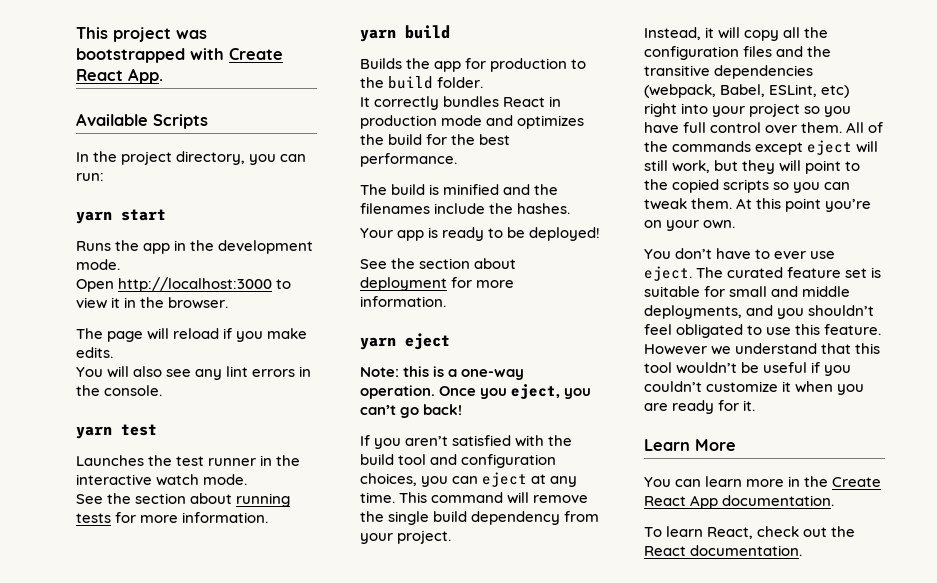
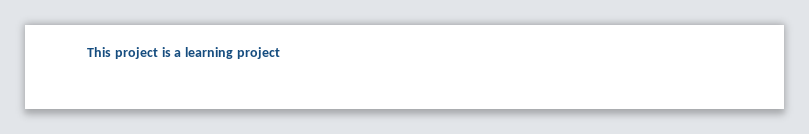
[176,30,207,39] [76,48,283,63] [76,68,163,84] [76,113,208,129] [76,151,307,165] [76,173,104,181] [76,209,166,224] [76,240,314,254] [76,259,120,270] [76,277,292,292] [76,297,229,309] [76,328,308,342] [76,347,113,358] [76,366,312,380] [76,385,163,396] [76,424,157,439] [76,455,301,466] [76,474,248,486] [76,493,291,507] [76,512,269,523] [360,25,450,42] [360,58,587,72] [360,76,484,89] [360,96,562,110] [360,115,585,129] [360,134,511,145] [360,153,457,167] [360,184,559,195] [360,203,571,214] [360,227,601,241] [360,258,517,269] [360,277,515,291] [360,296,446,307] [360,333,450,350] [360,366,525,380] [360,384,592,399] [360,404,463,418] [360,435,573,449] [360,454,557,468] [360,472,578,487] [360,492,589,504] [360,511,600,525] [360,530,452,544] [644,27,829,41] [644,46,832,60] [644,65,814,79] [644,84,850,98] [644,103,852,117] [644,122,884,133] [644,140,879,155] [644,160,861,174] [644,179,851,193] [644,198,872,212] [644,220,736,231] [644,248,836,259] [644,266,882,281] [644,286,851,297] [644,305,875,319] [644,324,882,338] [644,343,881,355] [644,362,852,376] [644,381,865,395] [644,400,756,414] [644,439,736,451] [644,476,882,487] [644,495,835,509] [644,526,856,539] [644,545,803,556] was bootstrapped with Create React App. // Available Scripts // In the project directory, you can run: // yarn start // Runs the app in the development mode. // Open http://localhost:3000 to view it in the browser. // The page will reload if you make edits. // You will also see any lint errors in the console. // yarn test // Launches the test runner in the interactive watch mode. // See the section about running tests for more information. // yarn build // Builds the app for production to the build folder. // It correctly bundles React in production mode and optimizes the build for the best performance. // The build is minified and the filenames include the hashes. // Your app is ready to be deployed! // See the section about deployment for more information. // yarn eject // Note: this is a one-way operation. Once you eject, you can’t go back! // If you aren’t satisfied with the build tool and configuration choices, you can eject at any time. This command will remove the single build dependency from your project. // Instead, it will copy all the configuration files and the transitive dependencies (webpack, Babel, ESLint, etc) right into your project so you have full control over them. All of the commands except eject will still work, but they will point to the copied scripts so you can tweak them. At this point you’re on your own. // You don’t have to ever use eject. The curated feature set is suitable for small and middle deployments, and you shouldn’t feel obligated to use this feature. However we understand that this tool wouldn’t be useful if you couldn’t customize it when you are ready for it. // Learn More // You can learn more in the Create React App documentation. // To learn React, check out the React documentation. -> [161,47,280,59] is a learning project

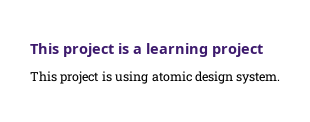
(280, 53) none -> [30,71,281,84] // This project is using atomic design system.

